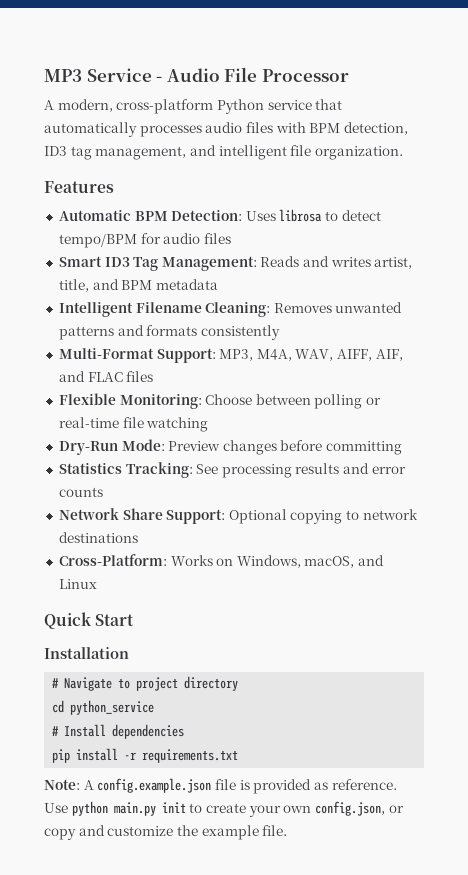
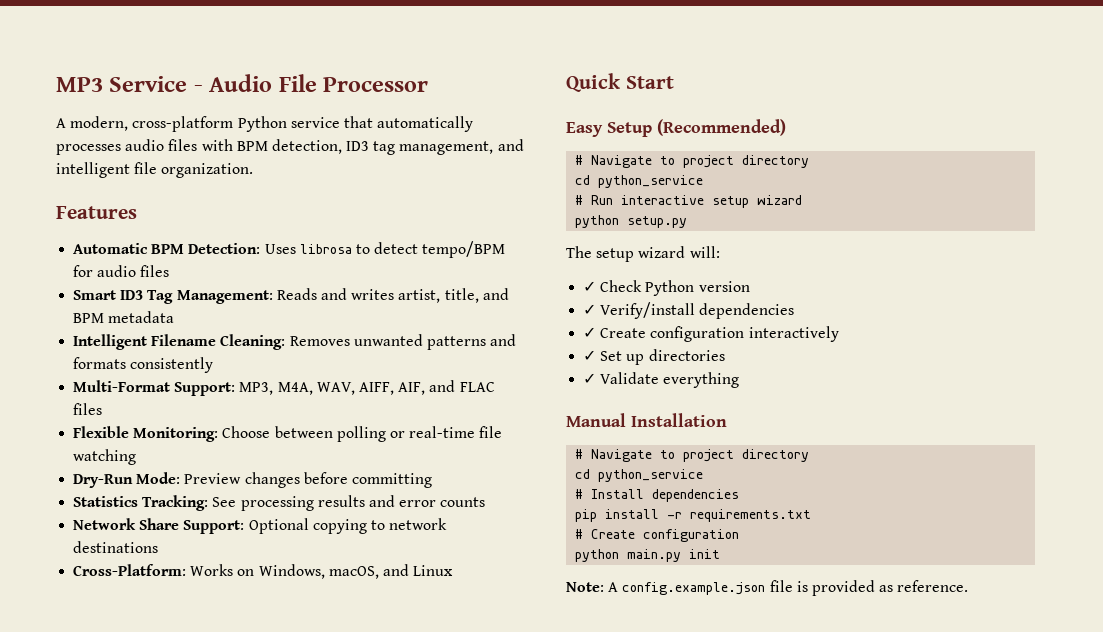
(135, 620) none -> [566,119,786,137] [575,155,810,168] [575,175,704,188] [575,195,803,208] [575,215,688,228] [566,246,720,262] [583,280,750,296] [583,302,795,319] [583,326,839,342] [583,349,725,365] [583,372,740,388] [566,413,626,427] Easy Setup (Recommended) // # Navigate to project directory // cd python_service // # Run interactive setup wizard // python setup.py // The setup wizard will: // ✓ Check Python version // ✓ Verify/install dependencies // ✓ Create configuration interactively // ✓ Set up directories // ✓ Validate everything // Manual
(239, 756) none -> [575,529,740,542] [575,549,721,562] // # Create configuration // python main.py init
[44,801,404,817] [44,825,288,840] Use python main.py init to create your own config.json, or copy and customize the example file. -> (969, 586) none

